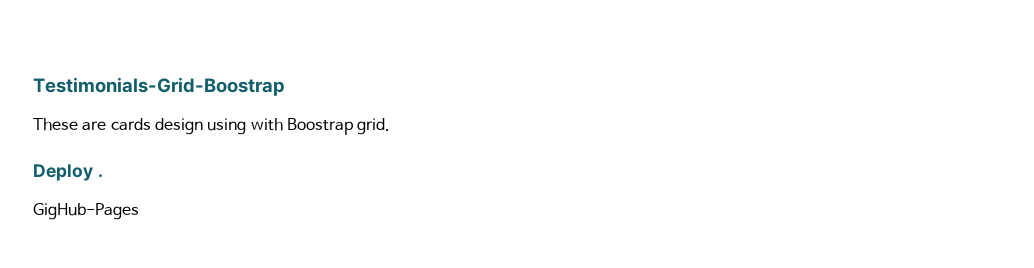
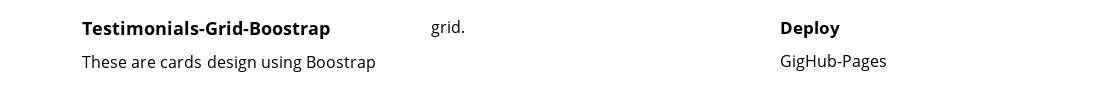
[250,118,283,131] with -> (302, 64) none
[97,174,103,178] . -> (840, 29) none

